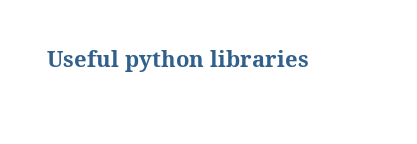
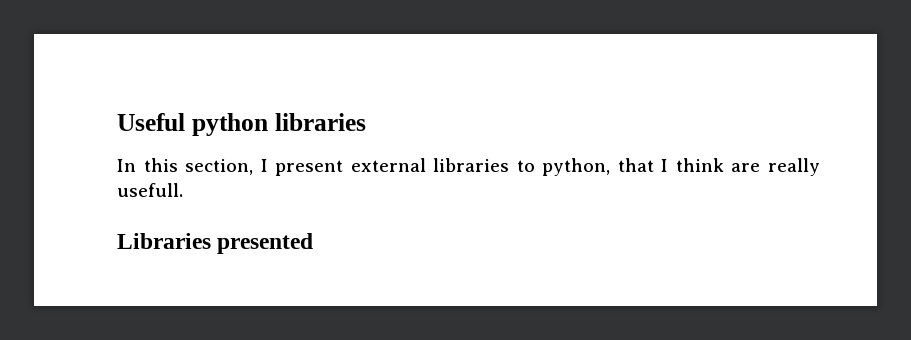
(309, 58) none -> [117,158,821,176] [117,183,183,197] [117,233,314,254] // In this section, I present external libraries to python, that I think are really usefull. // Libraries presented

